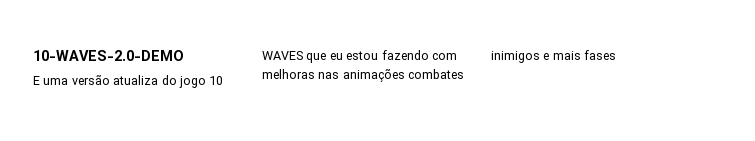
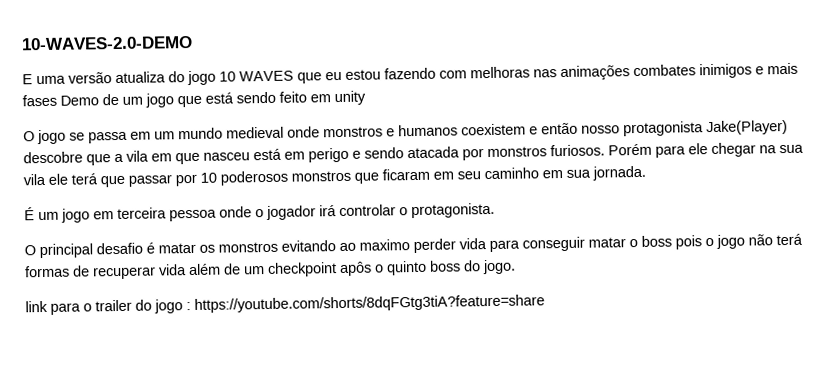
(617, 55) none -> [60,90,366,108] [23,119,788,145] [23,142,804,166] [23,165,646,188] [24,202,495,223] [24,233,803,259] [25,259,516,280] [25,294,545,315] Demo de um jogo que está sendo feito em unity // O jogo se passa em um mundo medieval onde monstros e humanos coexistem e então nosso protagonista Jake(Player) descobre que a vila em que nasceu está em perigo e sendo atacada por monstros furiosos. Porém para ele chegar na sua vila ele terá que passar por 10 poderosos monstros que ficaram em seu caminho em sua jornada. // É um jogo em terceira pessoa onde o jogador irá controlar o protagonista. // O principal desafio é matar os monstros evitando ao maximo perder vida para conseguir matar o boss pois o jogo não terá formas de recuperar vida além de um checkpoint apôs o quinto boss do jogo. // link para o trailer do jogo : https://youtube.com/shorts/8dqFGtg3tiA?feature=share

